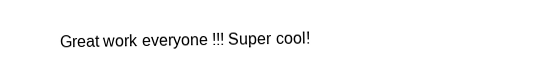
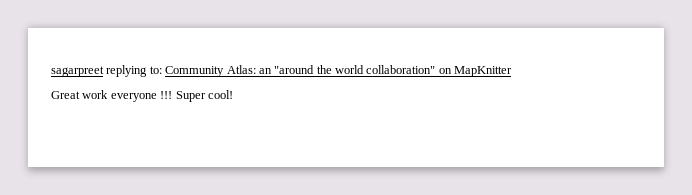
(59, 41) none -> [51,65,513,77] sagarpreet replying to: Community Atlas: an "around the world collaboration" on MapKnitter //

